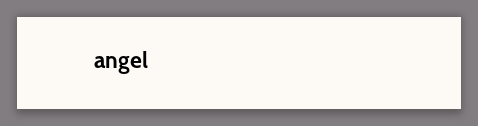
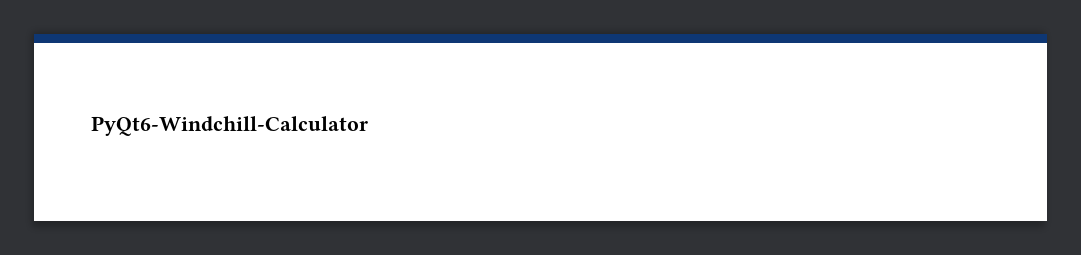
[94,51,148,74] angel -> [91,116,368,136] PyQt6-Windchill-Calculator

